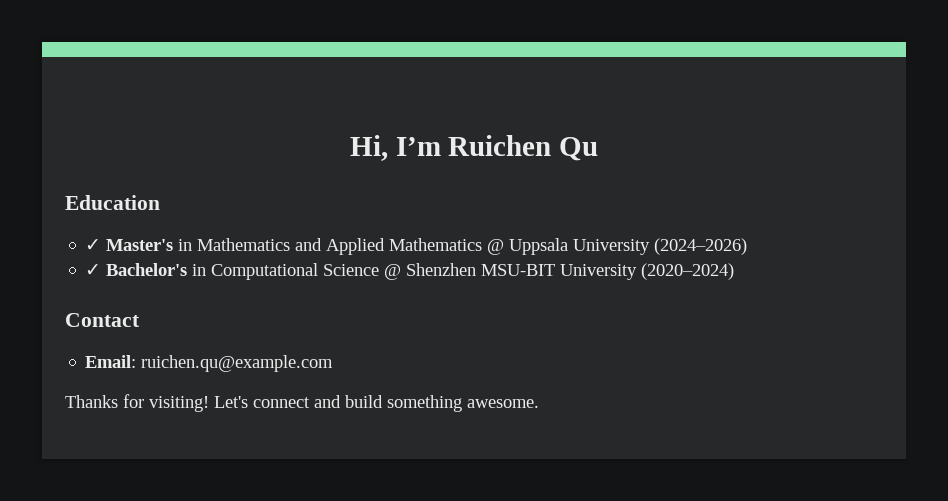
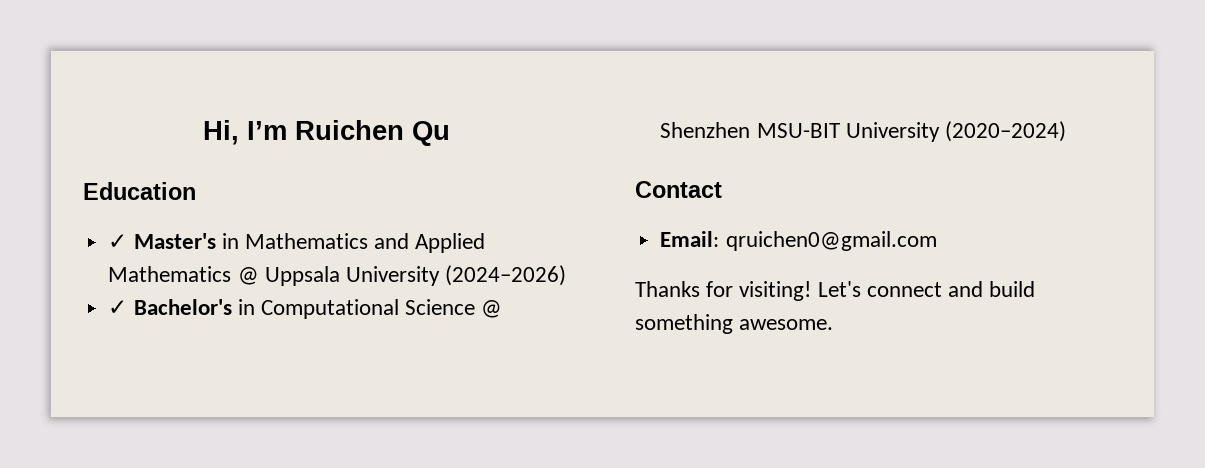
[141,355,334,372] ruichen.qu@example.com -> [725,231,937,251] qruichen0@gmail.com

